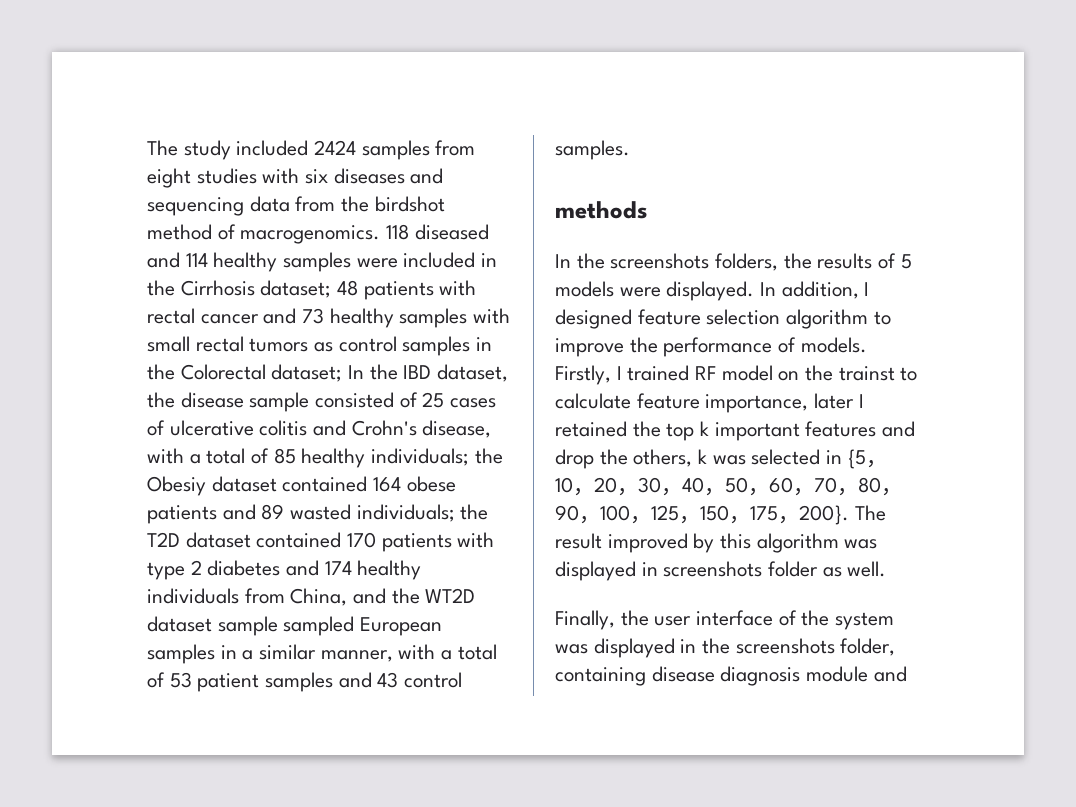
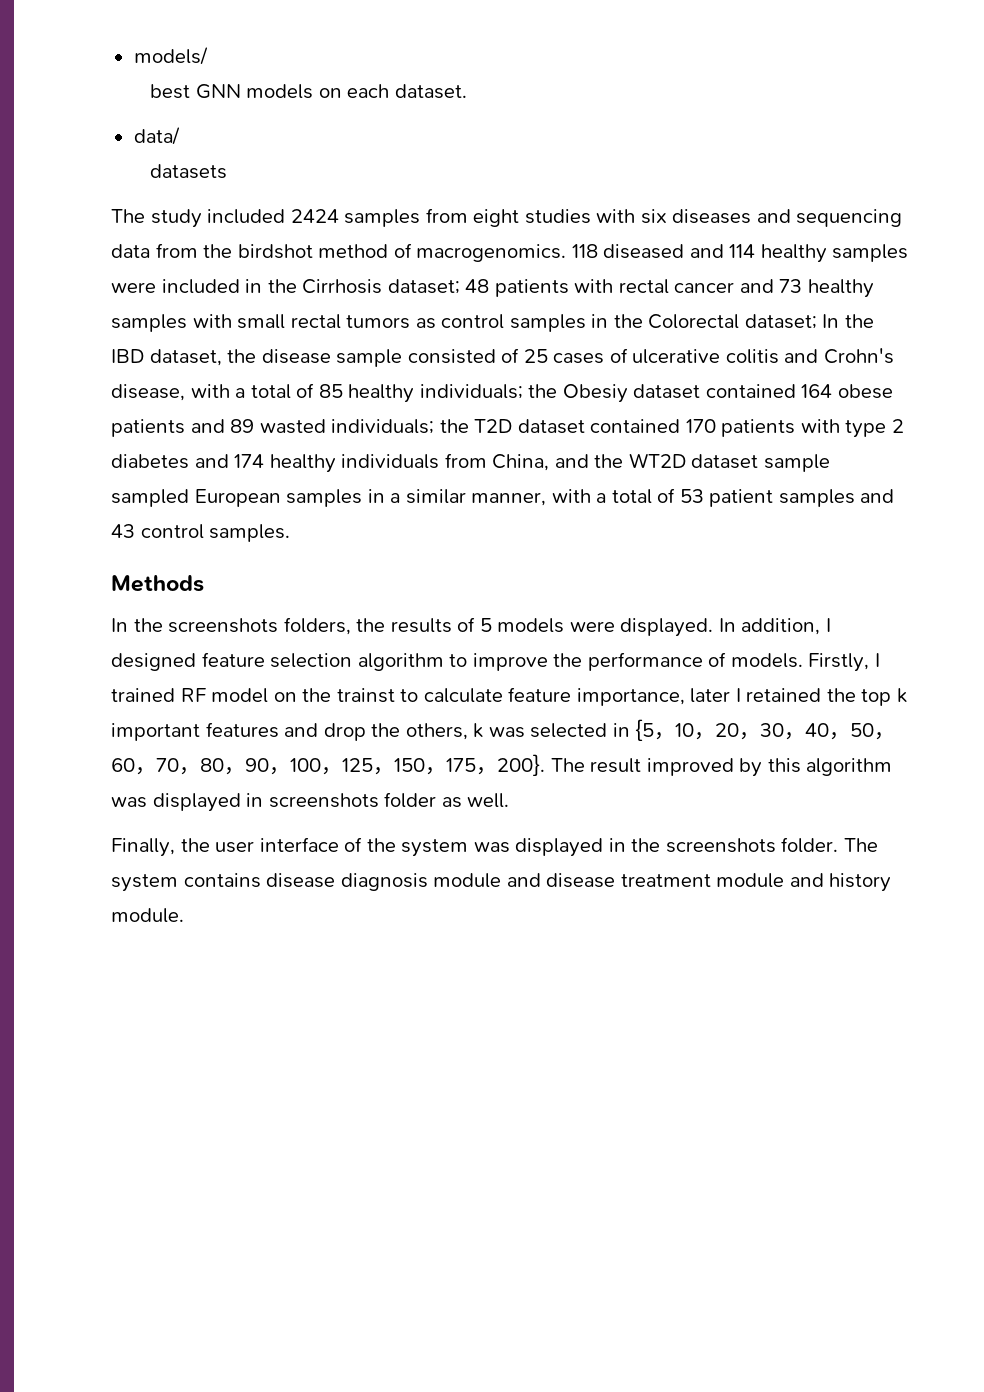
(147, 148) none -> [133,47,208,65] [150,84,467,99] [133,127,180,145] [150,164,228,179] models/ // best GNN models on each dataset. // data/ // datasets //
[555,201,648,219] methods -> [111,575,204,592] Methods
[840,638,896,656] [555,666,907,686] folder, containing disease diagnosis module and -> [781,837,878,853] [111,873,892,892] [111,908,184,923] folder. The system contains disease diagnosis module and disease treatment module and history module.

